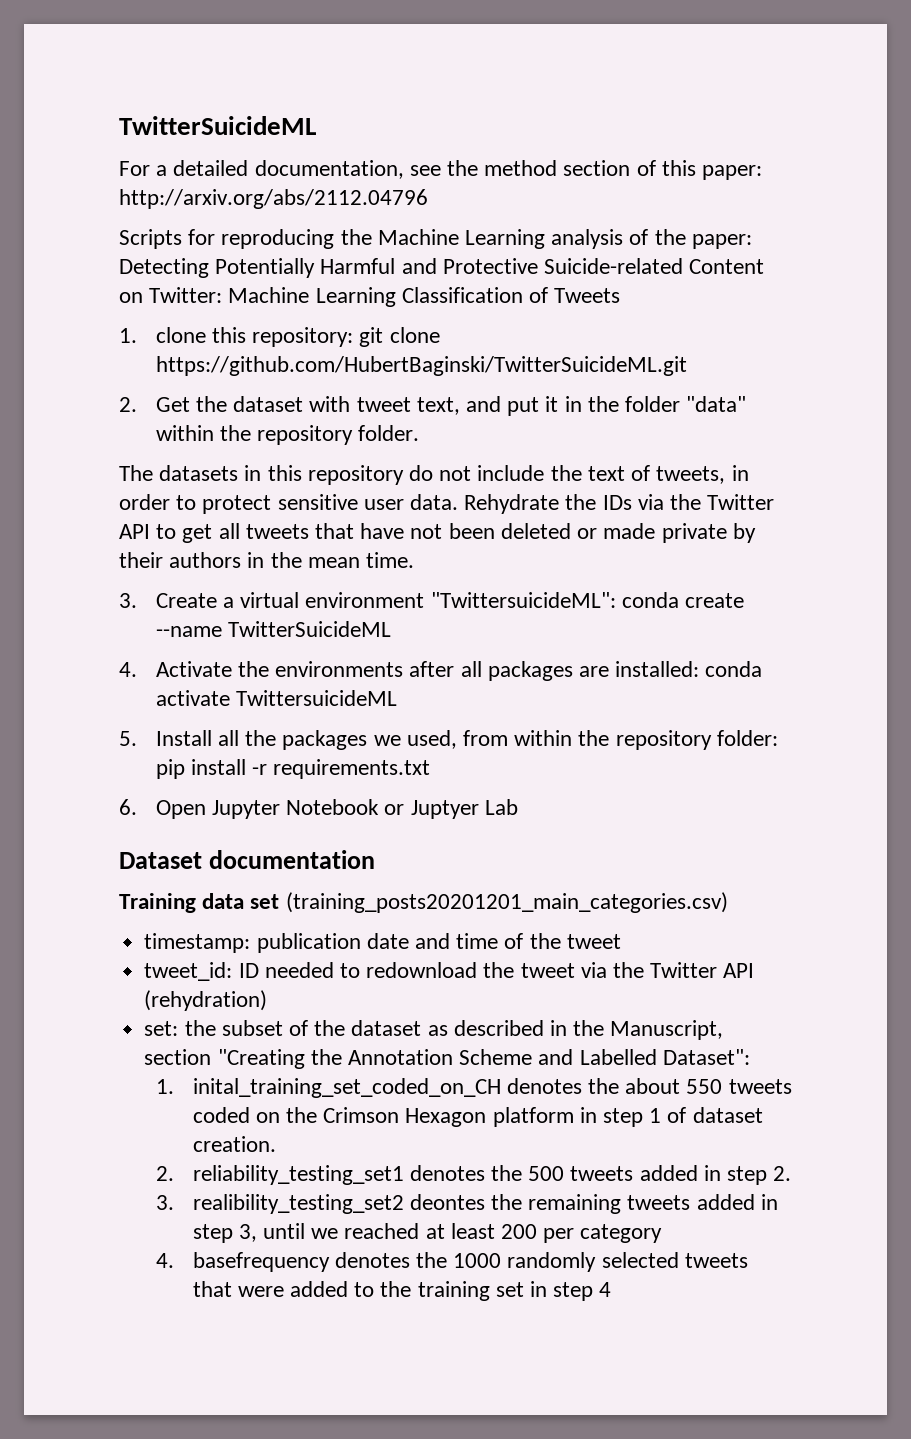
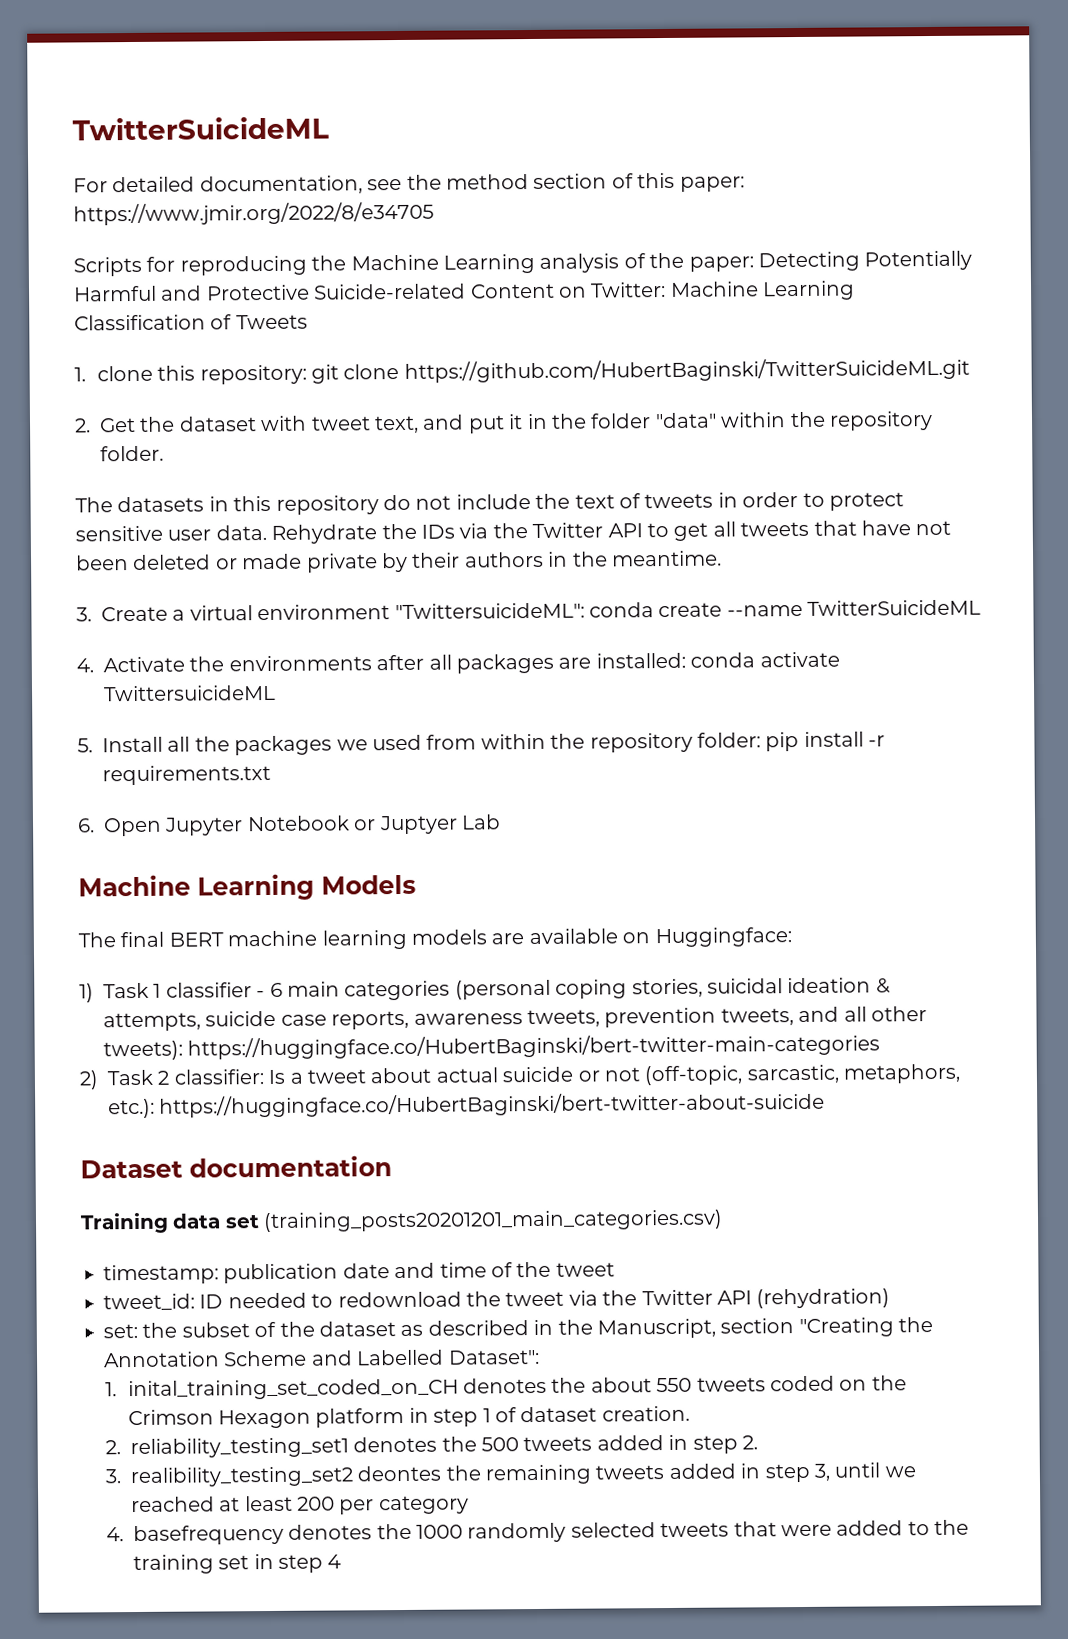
[156,165,168,176] a -> (108, 185) none
[119,189,428,209] http://arxiv.org/abs/2112.04796 -> [73,201,434,226] https://www.jmir.org/2022/8/e34705
[656,466,726,484] tweets, -> [644,493,714,509] tweets
[307,552,415,568] mean time. -> [610,550,722,567] meantime.
[406,730,457,749] used, -> [372,734,422,751] used
(518, 807) none -> [78,873,416,901] [78,927,792,950] [79,977,891,1003] [103,1006,927,1032] [103,1033,881,1061] [79,1063,961,1090] [108,1091,826,1119] // Machine Learning Models // The final BERT machine learning models are available on Huggingface: // 1) Task 1 classifier - 6 main categories (personal coping stories, suicidal ideation & attempts, suicide case reports, awareness tweets, prevention tweets, and all other tweets): https://huggingface.co/HubertBaginski/bert-twitter-main-categories // 2) Task 2 classifier: Is a tweet about actual suicide or not (off-topic, sarcastic, metaphors, etc.): https://huggingface.co/HubertBaginski/bert-twitter-about-suicide

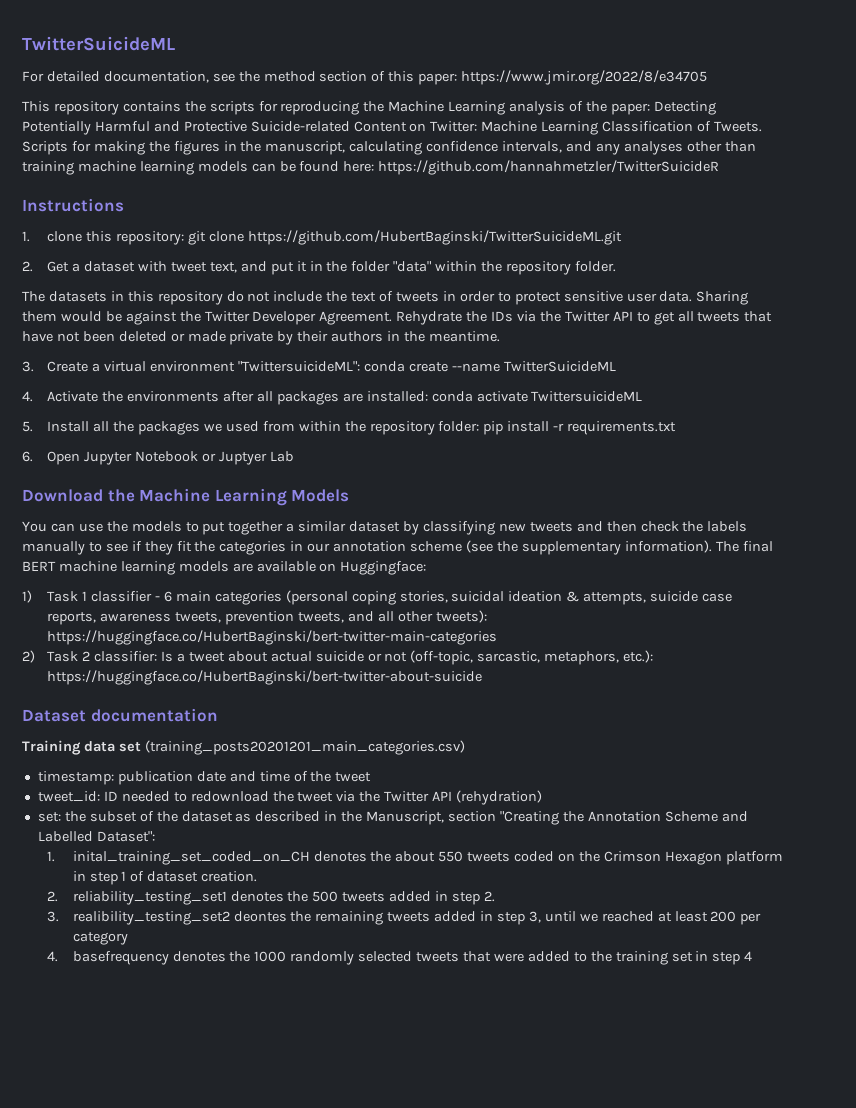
[73,256,142,277] Scripts -> [22,101,255,115] This repository contains the scripts
[235,314,308,330] Tweets -> [713,121,762,132] [22,141,756,155] [22,160,720,175] [22,198,124,212] Tweets. Scripts for making the figures in the manuscript, calculating confidence intervals, and any analyses other than training machine learning models can be found here: https://github.com/hannahmetzler/TwitterSuicideR // Instructions
[139,416,176,432] the -> [72,263,81,272] a
(267, 532) none -> [696,291,749,305] [22,311,393,325] Sharing them would be against the Twitter Developer Agreement.
(501, 822) none -> [22,489,135,502] Download the
(416, 884) none -> [22,521,748,535] [22,540,712,555] You can use the models to put together a similar dataset by classifying new tweets and then check the labels manually to see if they fit the categories in our annotation scheme (see the supplementary information).

